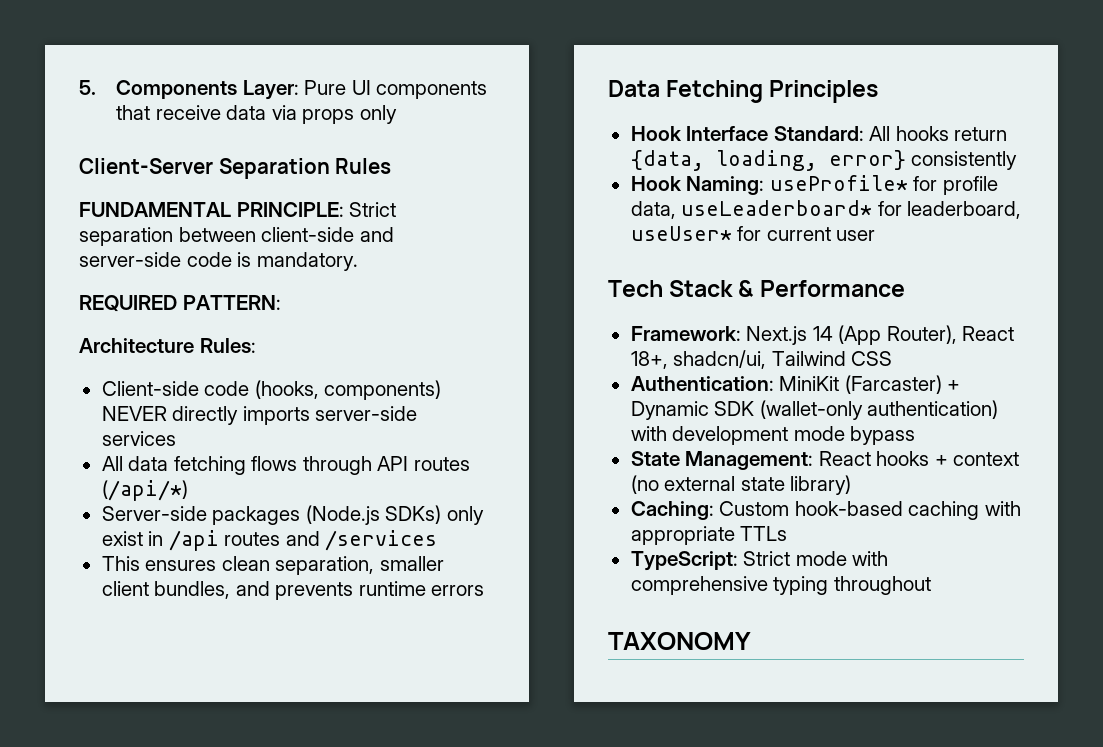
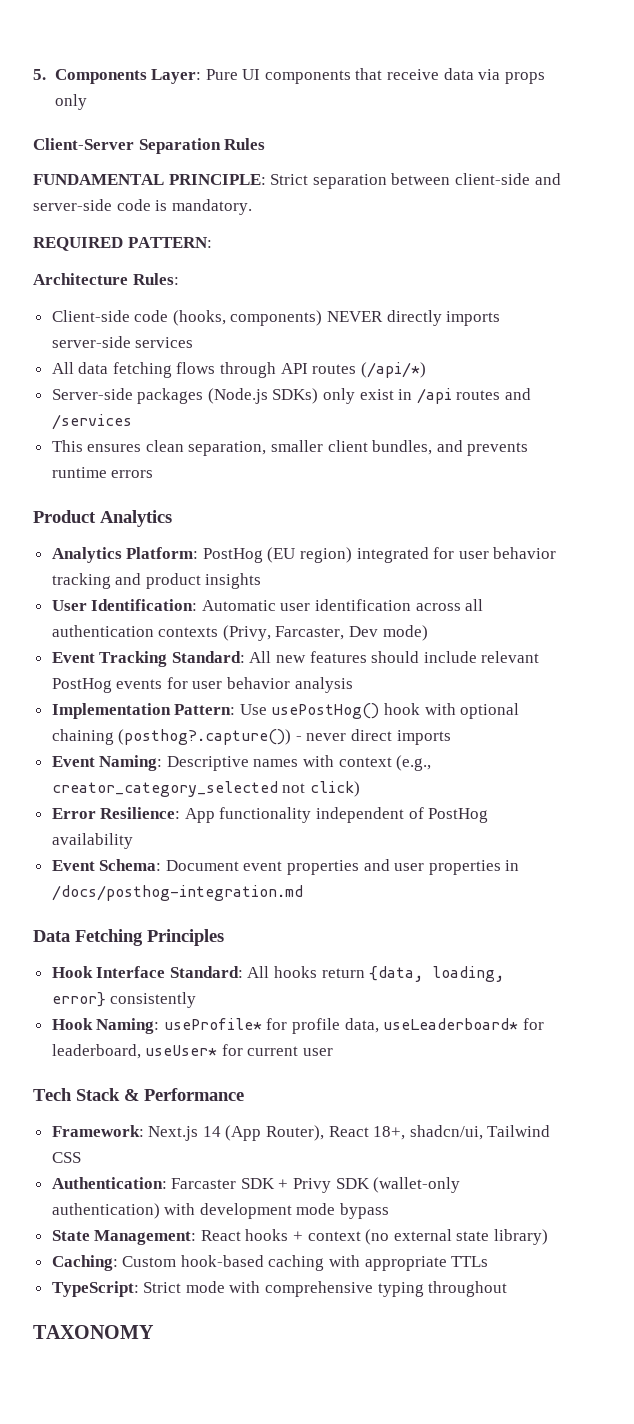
(485, 590) none -> [33,510,172,527] [51,547,557,563] [51,573,262,589] [51,599,484,611] [51,625,428,641] [51,651,540,667] [51,677,353,693] [51,703,520,719] [51,729,451,745] [51,755,432,771] [51,781,360,797] [51,807,489,823] [51,833,133,849] [51,859,520,875] [51,885,303,901] // Product Analytics // Analytics Platform: PostHog (EU region) integrated for user behavior tracking and product insights // User Identification: Automatic user identification across all authentication contexts (Privy, Farcaster, Dev mode) // Event Tracking Standard: All new features should include relevant PostHog events for user behavior analysis // Implementation Pattern: Use usePostHog() hook with optional chaining (posthog?.capture()) - never direct imports // Event Naming: Descriptive names with context (e.g., creator_category_selected not click) // Error Resilience: App functionality independent of PostHog availability // Event Schema: Document event properties and user properties in /docs/posthog-integration.md
[779,375,961,394] [630,401,709,420] MiniKit (Farcaster) + Dynamic -> [171,1178,332,1193] Farcaster SDK + Privy

